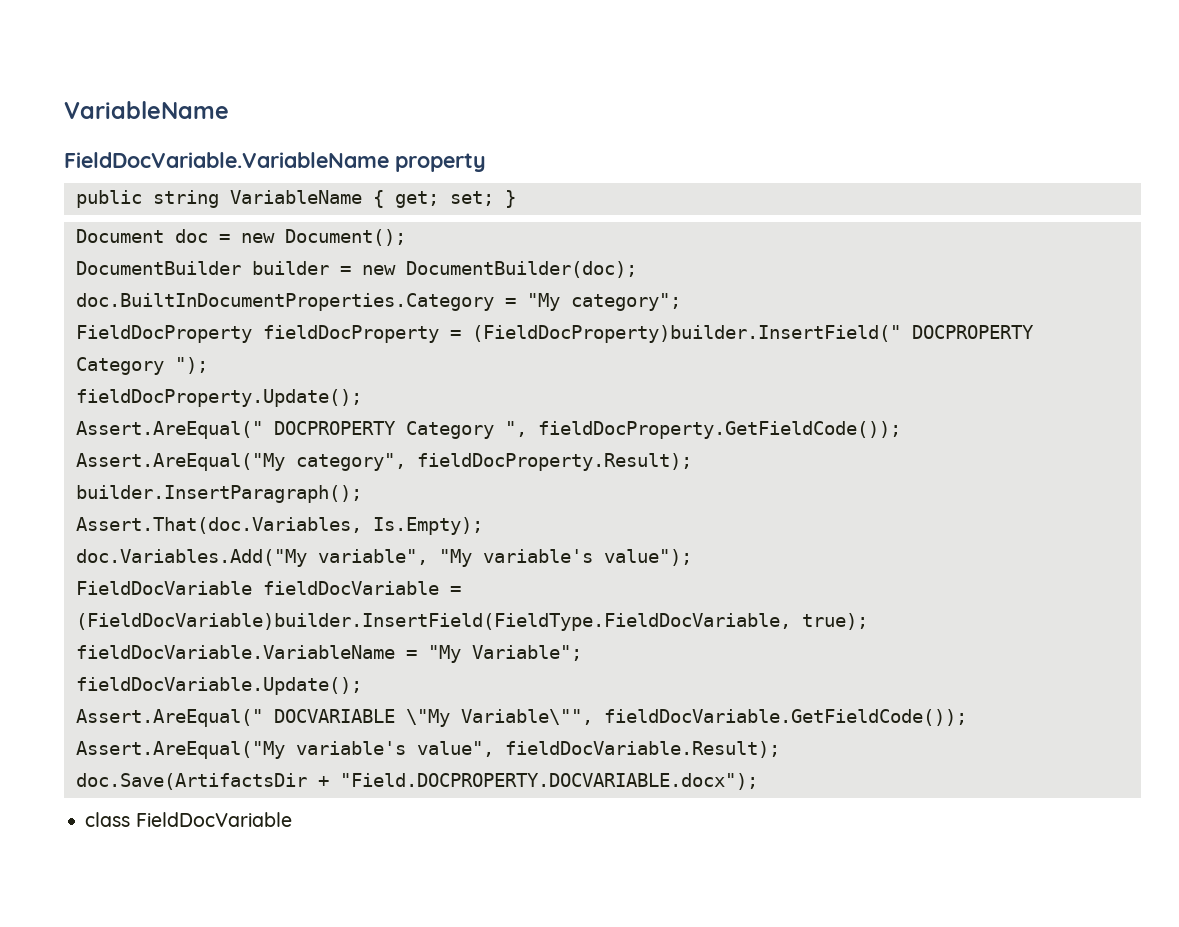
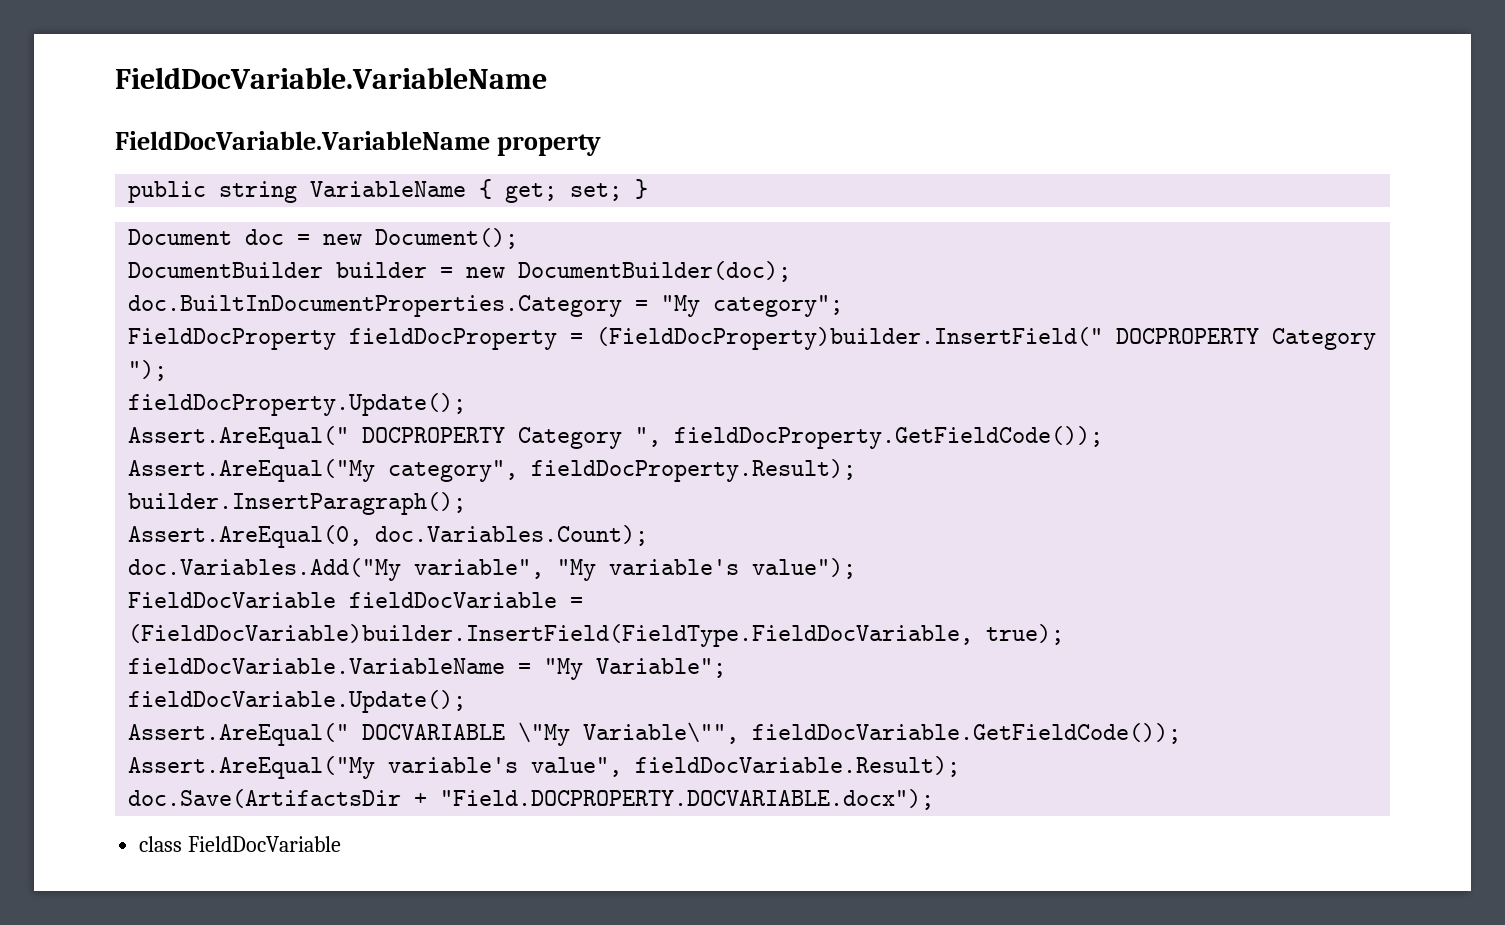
[64,101,229,119] VariableName -> [115,67,547,89] FieldDocVariable.VariableName
[75,517,483,535] Assert.That(doc.Variables, Is.Empty); -> [128,525,649,548] Assert.AreEqual(0, doc.Variables.Count);

